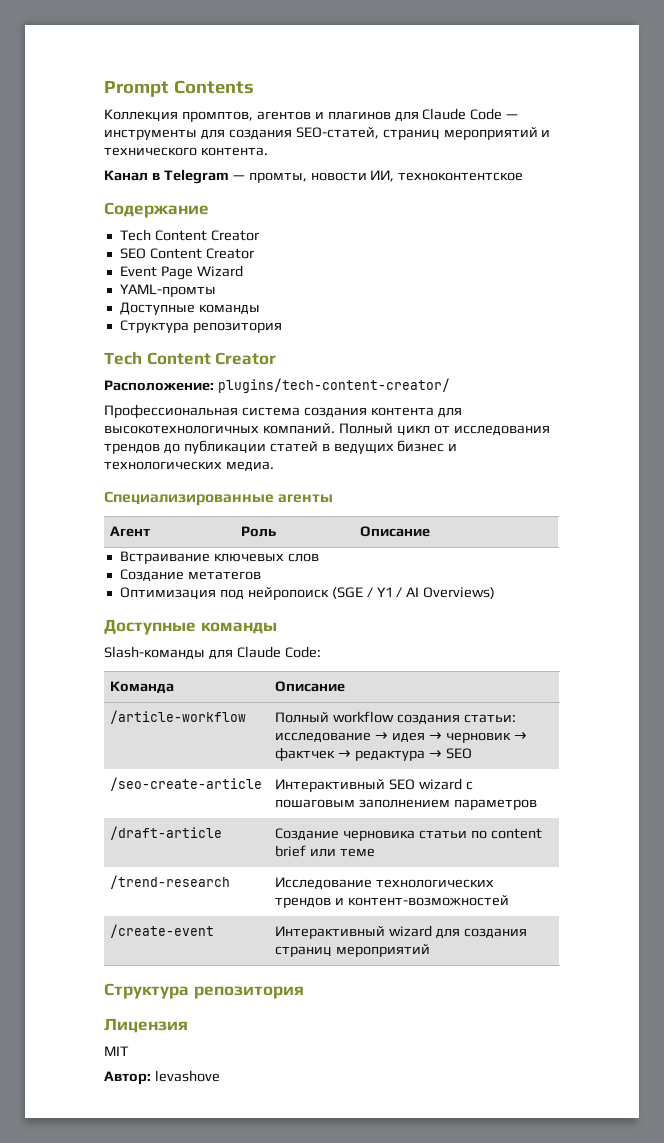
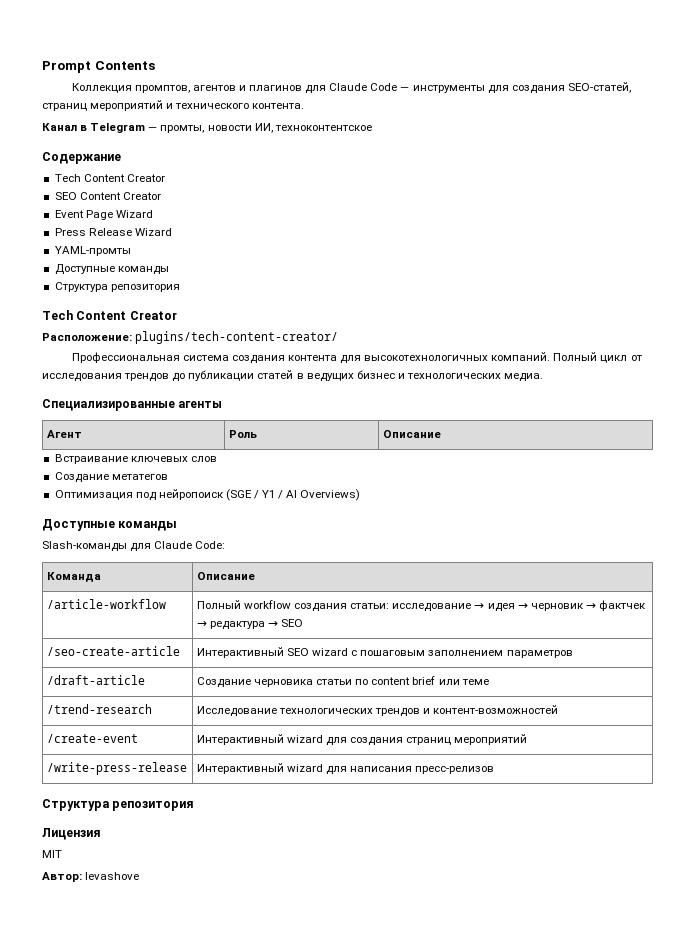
(243, 271) none -> [54,228,172,236] // Press Release Wizard
(431, 950) none -> [46,762,187,775] [196,763,495,775] // /write-press-release | Интерактивный wizard для написания пресс-релизов

